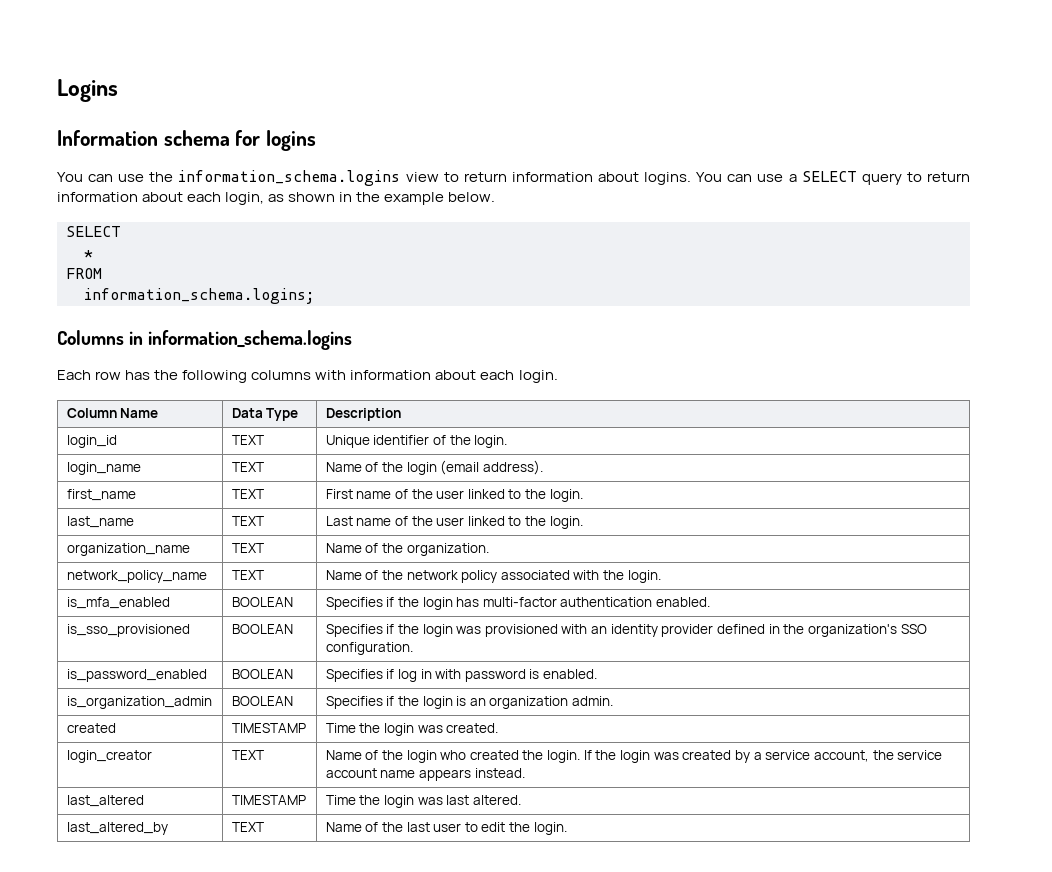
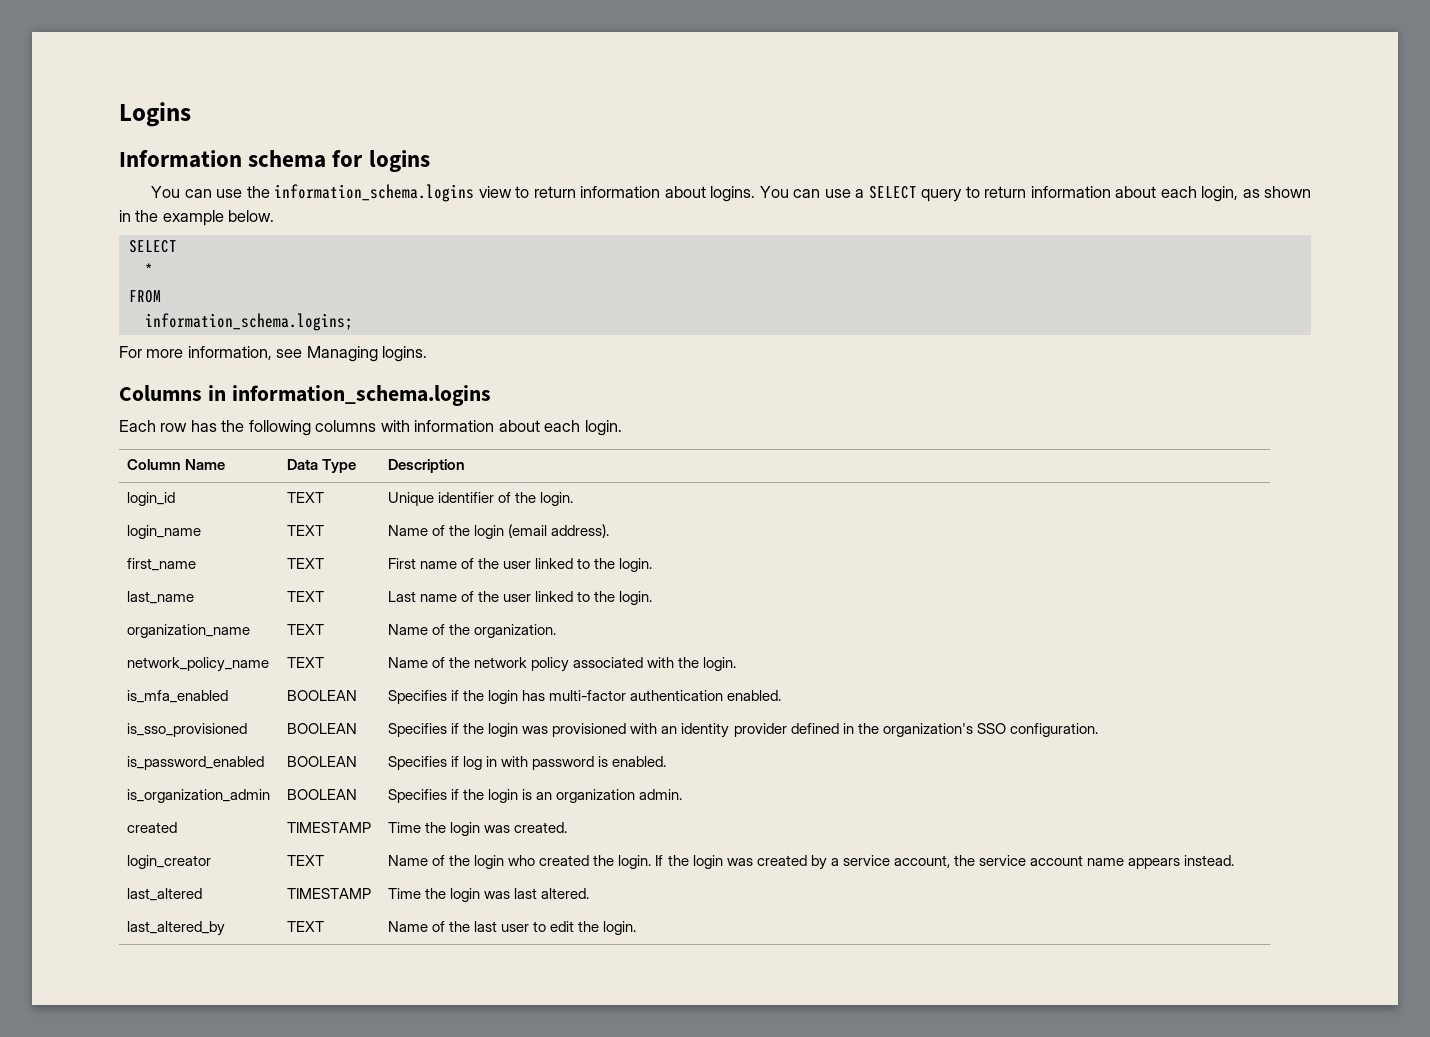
(314, 296) none -> [119,346,428,362] // For more information, see Managing logins.

